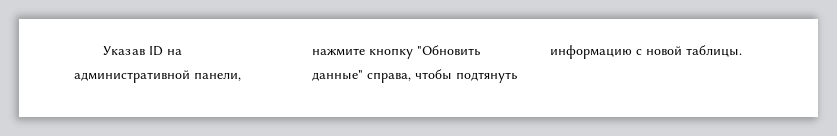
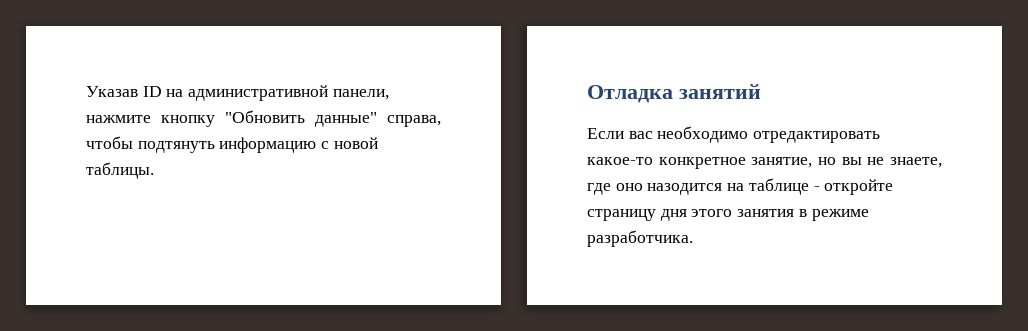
(742, 51) none -> [587,84,761,103] [587,126,881,143] [587,157,942,169] [587,178,894,195] [587,209,869,221] [587,230,693,247] // Отладка занятий // Если вас необходимо отредактировать какое-то конкретное занятие, но вы не знаете, где оно назодится на таблице - откройте страницу дня этого занятия в режиме разработчика.

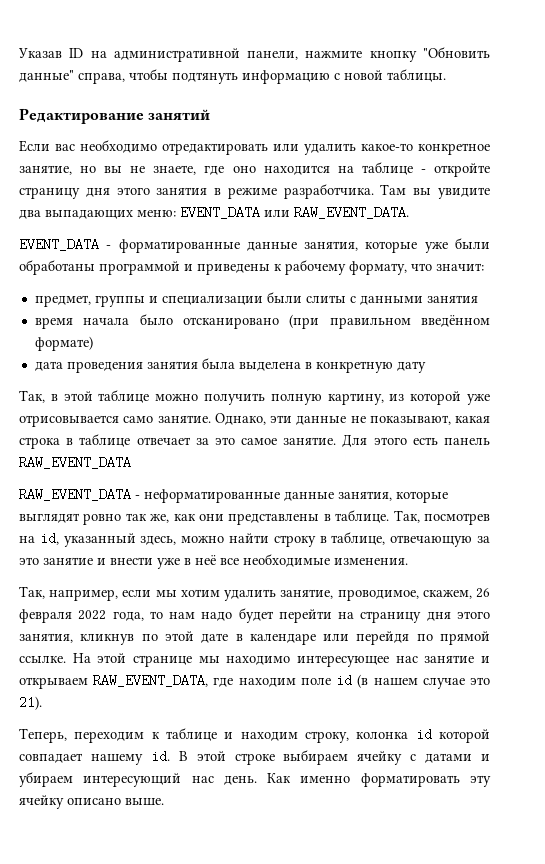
[587,85,673,103] Отладка -> [19,108,144,124] Редактирование
(881, 137) none -> [273,143,356,155] или удалить
[647,183,723,195] назодится -> [263,165,330,175] находится
(693, 238) none -> [380,184,490,199] [19,206,409,219] [19,238,490,253] [19,260,484,275] [34,292,478,307] [34,314,491,329] [34,336,93,351] [34,358,426,373] [19,390,491,405] [19,413,490,427] [19,434,491,449] [19,456,131,469] [19,488,448,503] [19,510,490,525] [19,532,491,547] [19,554,408,569] [19,586,491,601] [19,608,490,623] [19,631,491,645] [19,653,491,667] [19,674,491,689] [19,696,42,710] [19,728,490,743] [19,750,490,765] [19,772,491,787] [19,795,164,809] Там вы увидите два выпадающих меню: EVENT_DATA или RAW_EVENT_DATA. // EVENT_DATA - форматированные данные занятия, которые уже были обработаны программой и приведены к рабочему формату, что значит: // предмет, группы и специализации были слиты с данными занятия // время начала было отсканировано (при правильном введённом формате) // дата проведения занятия была выделена в конкретную дату // Так, в этой таблице можно получить полную картину, из которой уже отрисовывается само занятие. Однако, эти данные не показывают, какая строка в таблице отвечает за это самое занятие. Для этого есть панель RAW_EVENT_DATA // RAW_EVENT_DATA - неформатированные данные занятия, которые выглядят ровно так же, как они представлены в таблице. Так, посмотрев на id, указанный здесь, можно найти строку в таблице, отвечающую за это занятие и внести уже в неё все необходимые изменения. // Так, например, если мы хотим удалить занятие, проводимое, скажем, 26 февраля 2022 года, то нам надо будет перейти на страницу дня этого занятия, кликнув по этой дате в календаре или перейдя по прямой ссылке. На этой странице мы находимо интересующее нас занятие и открываем RAW_EVENT_DATA, где находим поле id (в нашем случае это 21). // Теперь, переходим к таблице и находим строку, колонка id которой совпадает нашему id. В этой строке выбираем ячейку с датами и убираем интересующий нас день. Как именно форматировать эту ячейку описано выше.

